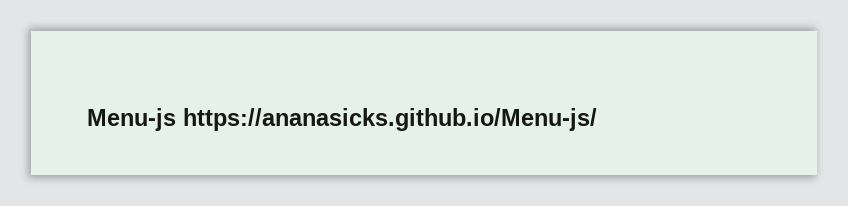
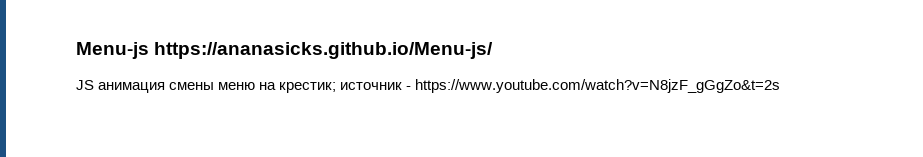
(597, 119) none -> [76,79,781,93] // JS анимация смены меню на крестик; источник - https://www.youtube.com/watch?v=N8jzF_gGgZo&t=2s

